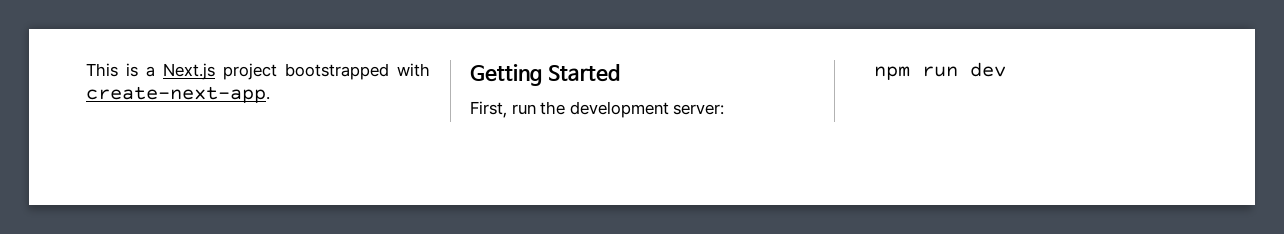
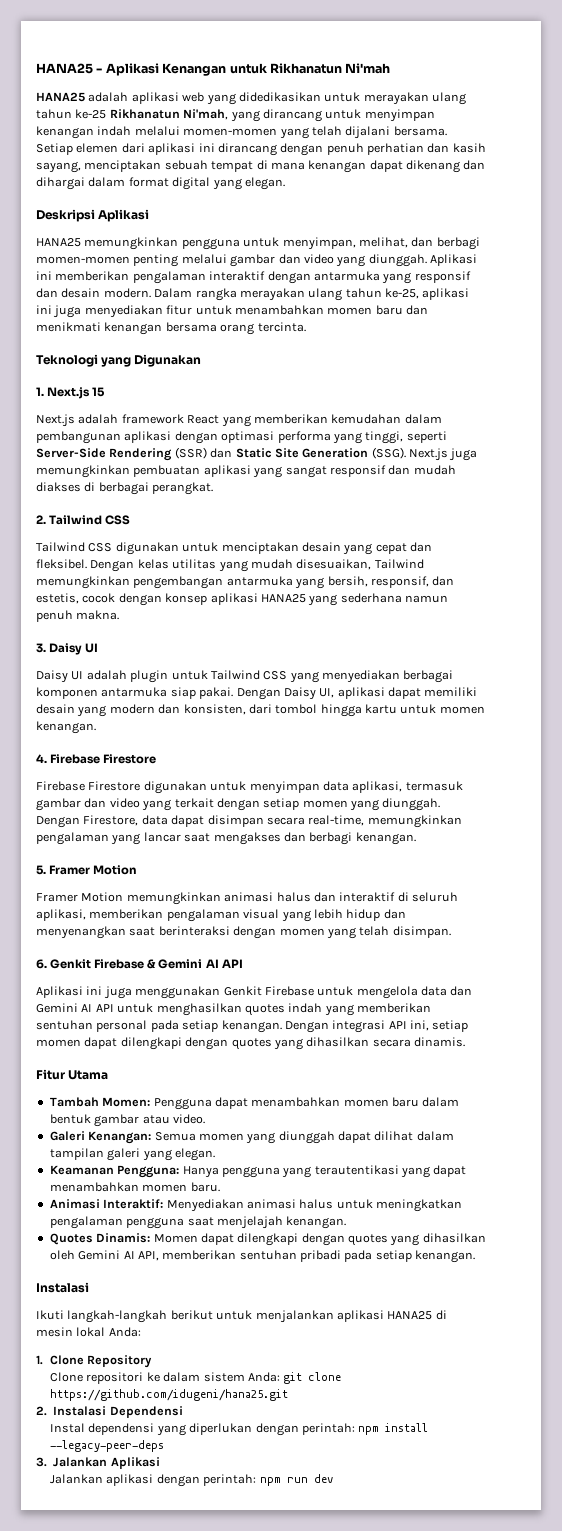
[86,63,430,80] [86,86,270,103] [470,64,620,86] [470,101,725,118] This is a Next.js project bootstrapped with create-next-app. // Getting Started // First, run the development server: // -> [36,63,391,76] [36,92,466,105] [36,109,435,122] [36,126,447,139] [36,143,486,156] [36,160,486,173] [36,177,285,190] [36,209,150,222] [36,237,480,250] [36,254,477,267] [36,271,471,284] [36,288,470,301] [36,305,428,318] [36,322,306,335] [36,354,202,367] [36,387,106,399] [36,414,442,427] [36,431,447,444] [36,447,478,461] [36,465,456,478] [36,482,214,495] [36,515,131,525] [36,542,432,555] [36,559,424,572] [36,576,455,589] [36,593,448,606] [36,610,120,622] [36,643,99,655] [36,670,454,683] [36,687,478,700] [36,704,485,717] [36,721,96,734] [36,754,157,764] [36,781,463,794] [36,798,441,811] [36,815,462,828] [36,832,416,845] [36,865,138,875] [36,892,458,905] [36,909,406,922] [36,926,451,939] [36,959,243,969] [36,986,473,999] [36,1003,431,1016] [36,1020,469,1033] [36,1037,465,1050] [36,1069,109,1080] [49,1097,460,1110] [49,1114,205,1127] [49,1131,454,1144] [49,1148,215,1161] [49,1165,467,1178] [49,1182,220,1192] [49,1199,462,1212] [49,1216,347,1229] [49,1233,486,1246] [49,1250,476,1263] [36,1282,89,1293] [36,1310,447,1323] [36,1327,141,1337] [36,1355,153,1368] [50,1372,342,1384] [50,1389,289,1401] [36,1406,183,1418] [50,1423,429,1436] [50,1440,165,1452] [36,1457,160,1469] [50,1474,257,1487] HANA25 - Aplikasi Kenangan untuk Rikhanatun Ni'mah // HANA25 adalah aplikasi web yang didedikasikan untuk merayakan ulang tahun ke-25 Rikhanatun Ni'mah, yang dirancang untuk menyimpan kenangan indah melalui momen-momen yang telah dijalani bersama. Setiap elemen dari aplikasi ini dirancang dengan penuh perhatian dan kasih sayang, menciptakan sebuah tempat di mana kenangan dapat dikenang dan dihargai dalam format digital yang elegan. // Deskripsi Aplikasi // HANA25 memungkinkan pengguna untuk menyimpan, melihat, dan berbagi momen-momen penting melalui gambar dan video yang diunggah. Aplikasi ini memberikan pengalaman interaktif dengan antarmuka yang responsif dan desain modern. Dalam rangka merayakan ulang tahun ke-25, aplikasi ini juga menyediakan fitur untuk menambahkan momen baru dan menikmati kenangan bersama orang tercinta. // Teknologi yang Digunakan // 1. Next.js 15 // Next.js adalah framework React yang memberikan kemudahan dalam pembangunan aplikasi dengan optimasi performa yang tinggi, seperti Server-Side Rendering (SSR) dan Static Site Generation (SSG). Next.js juga memungkinkan pembuatan aplikasi yang sangat responsif dan mudah diakses di berbagai perangkat. // 2. Tailwind CSS // Tailwind CSS digunakan untuk menciptakan desain yang cepat dan fleksibel. Dengan kelas utilitas yang mudah disesuaikan, Tailwind memungkinkan pengembangan antarmuka yang bersih, responsif, dan estetis, cocok dengan konsep aplikasi HANA25 yang sederhana namun penuh makna. // 3. Daisy UI // Daisy UI adalah plugin untuk Tailwind CSS yang menyediakan berbagai komponen antarmuka siap pakai. Dengan Daisy UI, aplikasi dapat memiliki desain yang modern dan konsisten, dari tombol hingga kartu untuk momen kenangan. // 4. Firebase Firestore // Firebase Firestore digunakan untuk menyimpan data aplikasi, termasuk gambar dan video yang terkait dengan setiap momen yang diunggah. Dengan Firestore, data dapat disimpan secara real-time, memungkinkan pengalaman yang lancar saat mengakses dan berbagi kenangan. // 5. Framer Motion // Framer Motion memungkinkan animasi halus dan interaktif di seluruh aplikasi, memberikan pengalaman visual yang lebih hidup dan menyenangkan saat berinteraksi dengan momen yang telah disimpan. // 6. Genkit Firebase & Gemini AI API // Aplikasi ini juga menggunakan Genkit Firebase untuk mengelola data dan Gemini AI API untuk menghasilkan quotes indah yang memberikan sentuhan personal pada setiap kenangan. Dengan integrasi API ini, setiap momen dapat dilengkapi dengan quotes yang dihasilkan secara dinamis. // Fitur Utama // Tambah Momen: Pengguna dapat menambahkan momen baru dalam bentuk gambar atau video. // Galeri Kenangan: Semua momen yang diunggah dapat dilihat dalam tampilan galeri yang elegan. // Keamanan Pengguna: Hanya pengguna yang terautentikasi yang dapat menambahkan momen baru. // Animasi Interaktif: Menyediakan animasi halus untuk meningkatkan pengalaman pengguna saat menjelajah kenangan. // Quotes Dinamis: Momen dapat dilengkapi dengan quotes yang dihasilkan oleh Gemini AI API, memberikan sentuhan pribadi pada setiap kenangan. // Instalasi // Ikuti langkah-langkah berikut untuk menjalankan aplikasi HANA25 di mesin lokal Anda: // 1. Clone Repository // Clone repositori ke dalam sistem Anda: git clone https://github.com/idugeni/hana25.git // 2. Instalasi Dependensi // Instal dependensi yang diperlukan dengan perintah: npm install --legacy-peer-deps // 3. Jalankan Aplikasi // Jalankan aplikasi dengan perintah:

